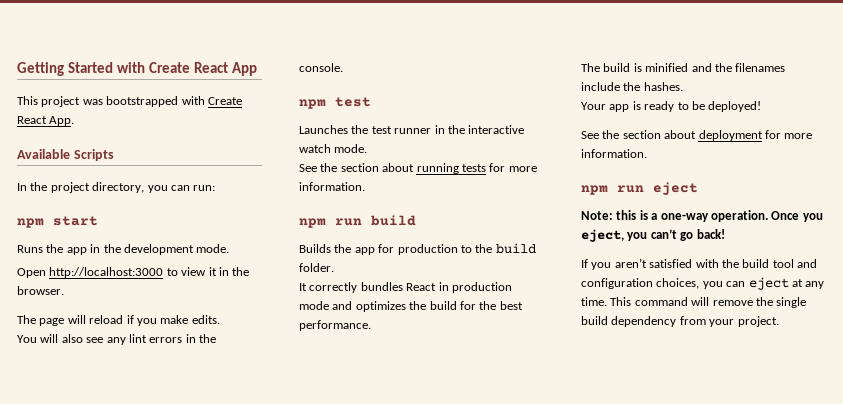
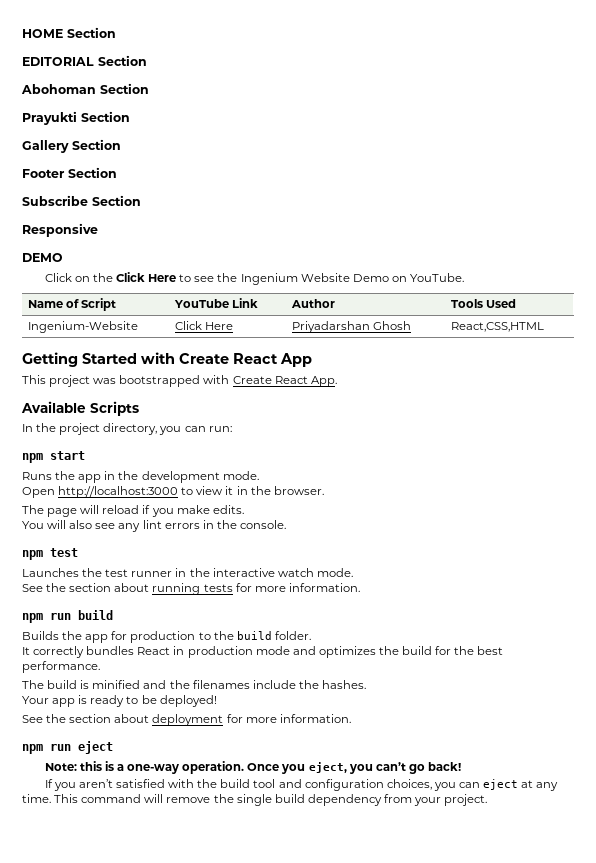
(17, 69) none -> [22,27,116,38] [22,55,147,66] [21,83,149,94] [22,111,130,125] [22,139,121,153] [22,167,117,178] [22,195,141,206] [22,223,98,237] [22,253,63,262] [44,272,464,285] [27,298,117,311] [173,298,259,308] [290,299,335,308] [450,299,517,308] [27,321,138,333] [174,321,234,330] [291,321,412,333] [450,322,544,332] HOME Section // EDITORIAL Section // Abohoman Section // Prayukti Section // Gallery Section // Footer Section // Subscribe Section // Responsive // DEMO // Click on the Click Here to see the Ingenium Website Demo on YouTube. // Name of Script | YouTube Link | Author | Tools Used // Ingenium-Website | Click Here | Priyadarshan Ghosh | React,CSS,HTML //

